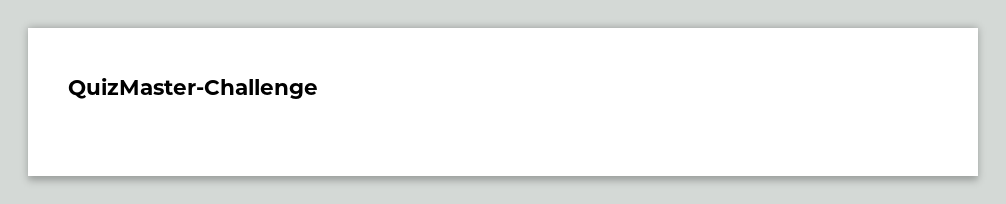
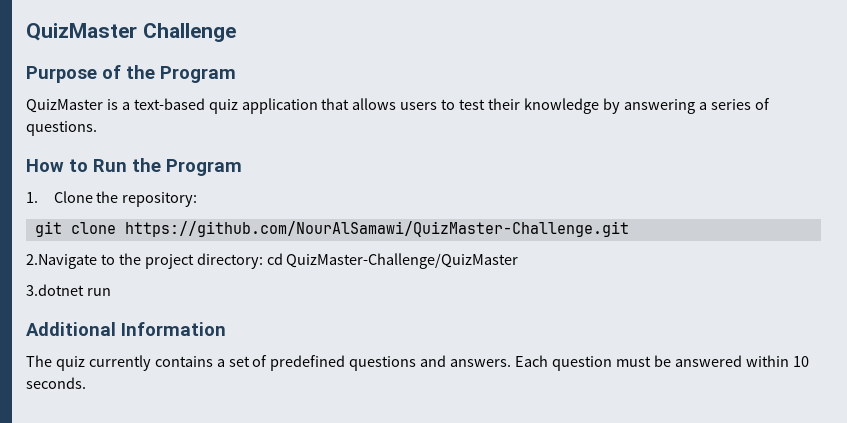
[68,78,318,99] QuizMaster-Challenge -> [26,23,236,42] [26,65,236,83] [26,98,770,114] [26,121,97,136] [26,158,242,176] [26,191,198,207] [34,221,629,237] [26,253,519,269] [26,284,111,296] [26,322,226,336] [26,355,809,371] [26,377,86,389] QuizMaster Challenge // Purpose of the Program // QuizMaster is a text-based quiz application that allows users to test their knowledge by answering a series of questions. // How to Run the Program // 1. Clone the repository: // git clone https://github.com/NourAlSamawi/QuizMaster-Challenge.git // 2.Navigate to the project directory: cd QuizMaster-Challenge/QuizMaster // 3.dotnet run // Additional Information // The quiz currently contains a set of predefined questions and answers. Each question must be answered within 10 seconds.

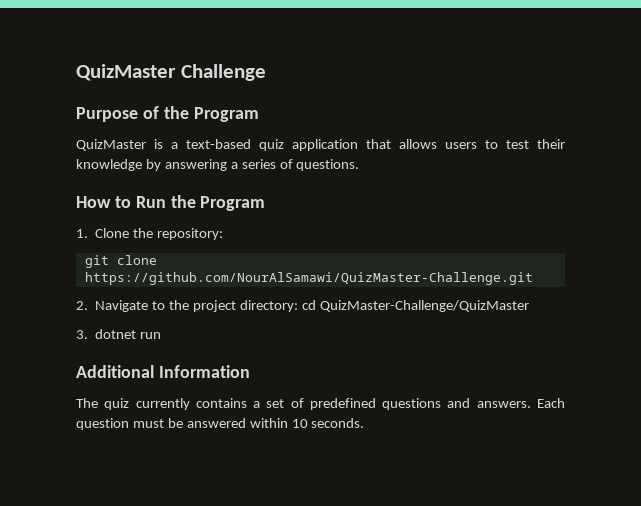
[26,254,97,269] 2.Navigate -> [76,300,149,312] 2. Navigate
[26,284,84,296] 3.dotnet -> [76,329,137,339] 3. dotnet

